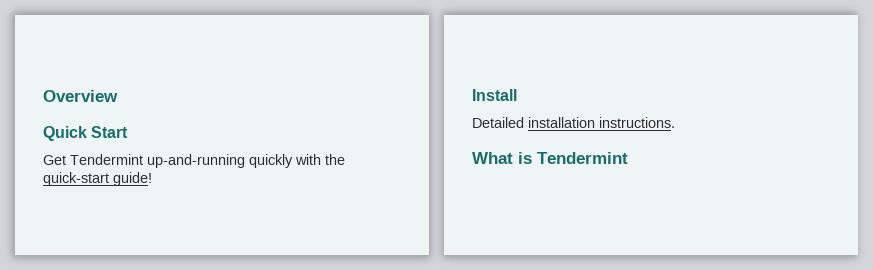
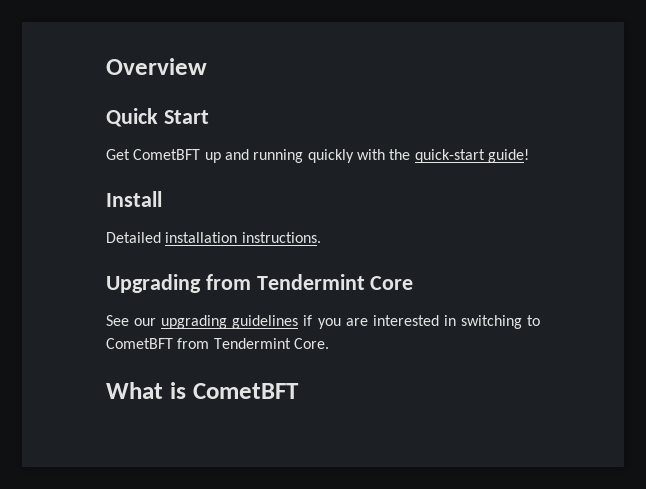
[70,154,245,168] Tendermint up-and-running -> [133,149,304,163] CometBFT up and running
(675, 122) none -> [106,274,414,293] [106,315,541,329] [106,338,329,349] // Upgrading from Tendermint Core // See our upgrading guidelines if you are interested in switching to CometBFT from Tendermint Core.
[537,152,628,164] Tendermint -> [192,383,299,399] CometBFT

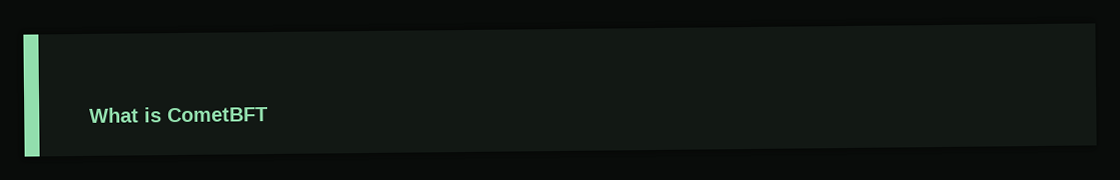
[106,58,207,75] [106,108,209,127] [106,149,529,163] [106,191,162,207] [106,232,321,243] [106,274,414,293] [106,315,541,329] [106,338,329,349] Overview // Quick Start // Get CometBFT up and running quickly with the quick-start guide! // Install // Detailed installation instructions. // Upgrading from Tendermint Core // See our upgrading guidelines if you are interested in switching to CometBFT from Tendermint Core. // -> (89, 115) none

